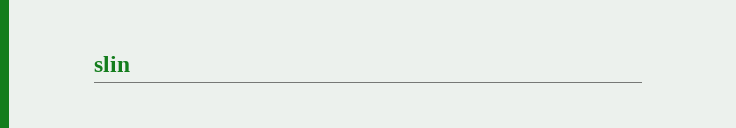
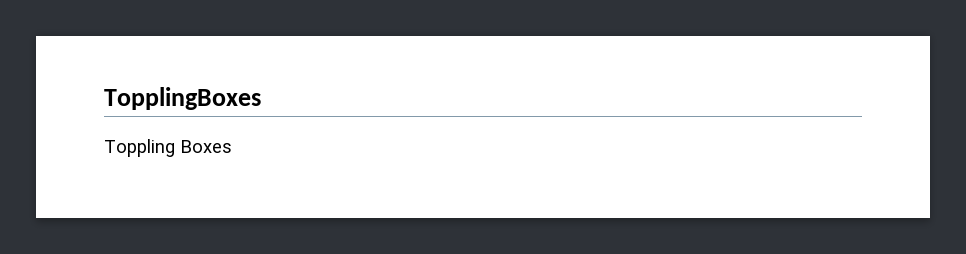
[94,56,130,72] slin -> [104,87,261,110] [104,139,232,157] TopplingBoxes // Toppling Boxes

